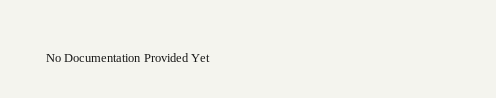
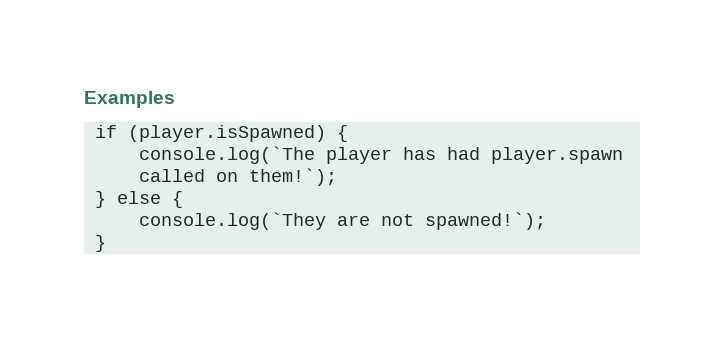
[46,53,211,62] No Documentation Provided Yet -> [84,91,175,108] [94,125,348,142] [138,146,623,164] [138,168,337,186] [94,191,183,208] [138,212,546,230] [94,235,106,252] Examples // if (player.isSpawned) { // console.log(`The player has had player.spawn called on them!`); // } else { // console.log(`They are not spawned!`); // }

